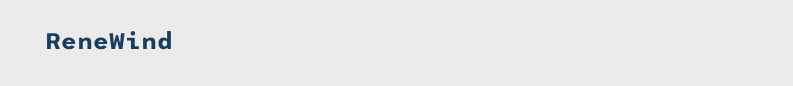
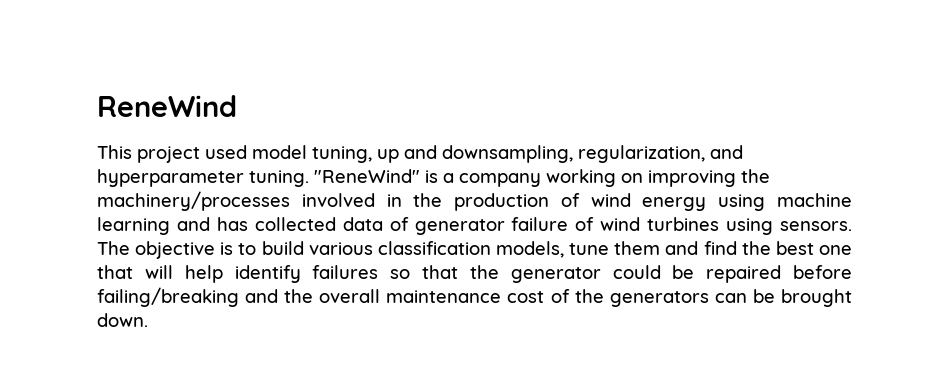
(173, 40) none -> [97,145,743,163] [97,169,770,187] [97,191,853,211] [97,217,852,235] [97,241,852,259] [97,265,853,283] [97,287,852,307] [97,313,148,327] // This project used model tuning, up and downsampling, regularization, and hyperparameter tuning. "ReneWind" is a company working on improving the machinery/processes involved in the production of wind energy using machine learning and has collected data of generator failure of wind turbines using sensors. The objective is to build various classification models, tune them and find the best one that will help identify failures so that the generator could be repaired before failing/breaking and the overall maintenance cost of the generators can be brought down.

